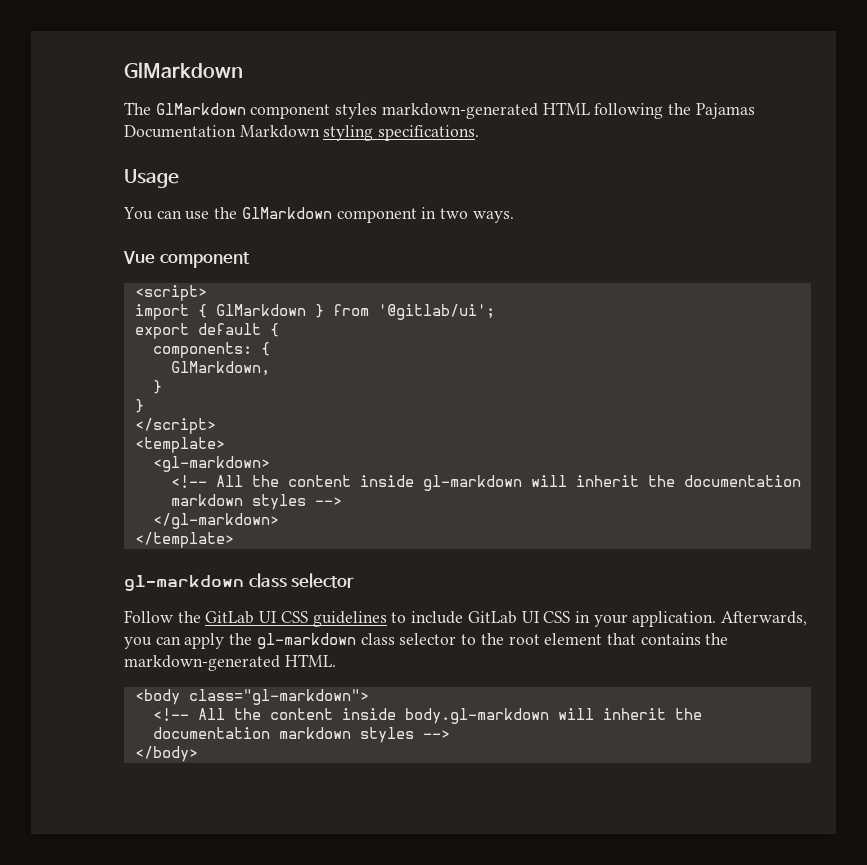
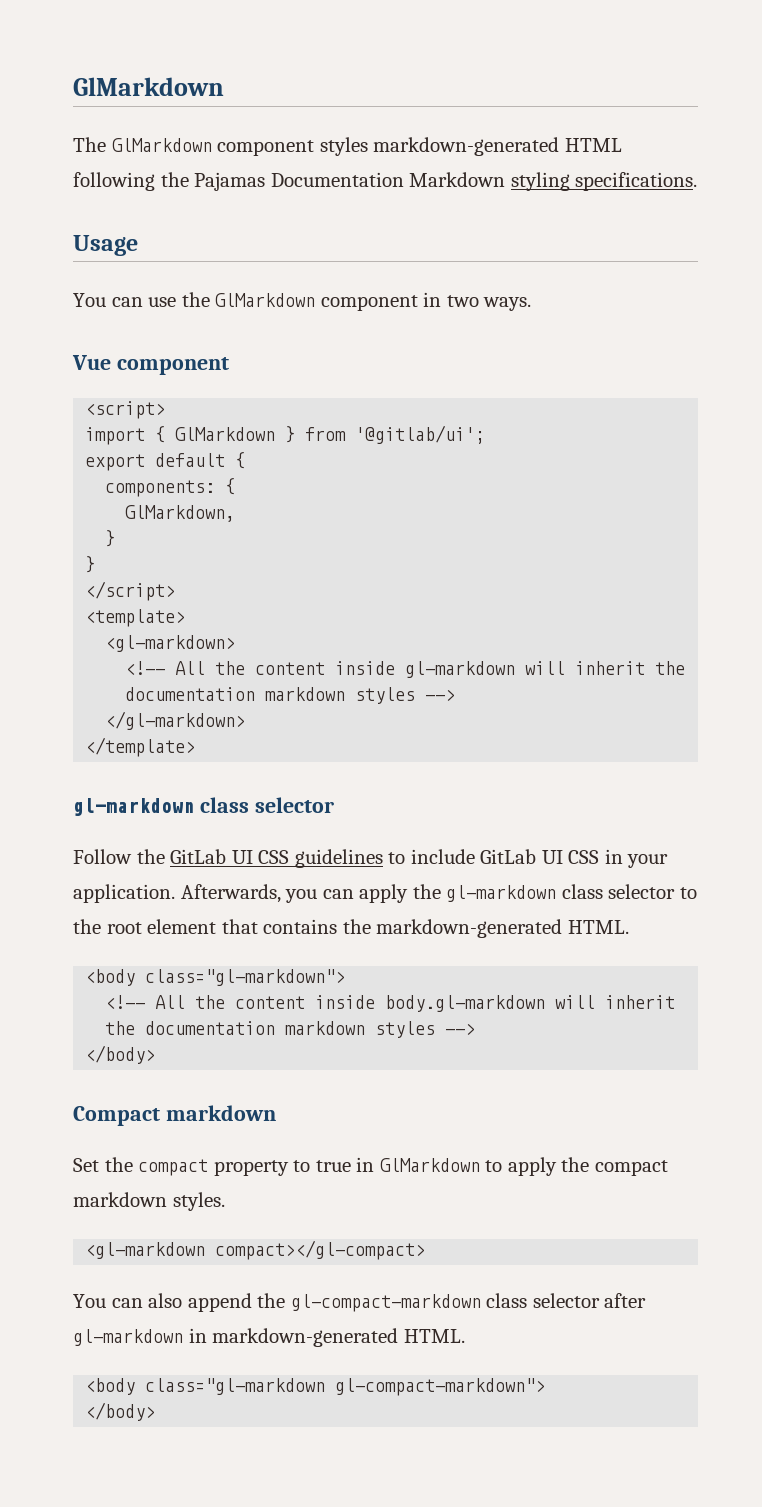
(198, 754) none -> [73,1105,276,1126] [73,1157,668,1176] [73,1192,225,1211] [85,1240,426,1260] [73,1293,647,1312] [73,1328,465,1347] [85,1378,546,1396] [85,1402,156,1421] // Compact markdown // Set the compact property to true in GlMarkdown to apply the compact markdown styles. // <gl-markdown compact></gl-compact> // You can also append the gl-compact-markdown class selector after gl-markdown in markdown-generated HTML. // <body class="gl-markdown gl-compact-markdown"> // </body>

